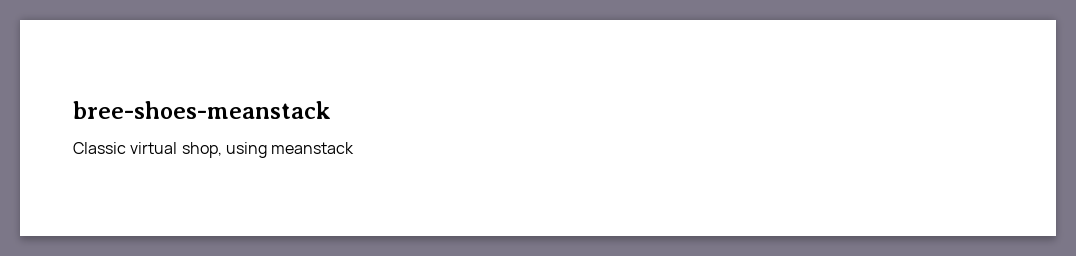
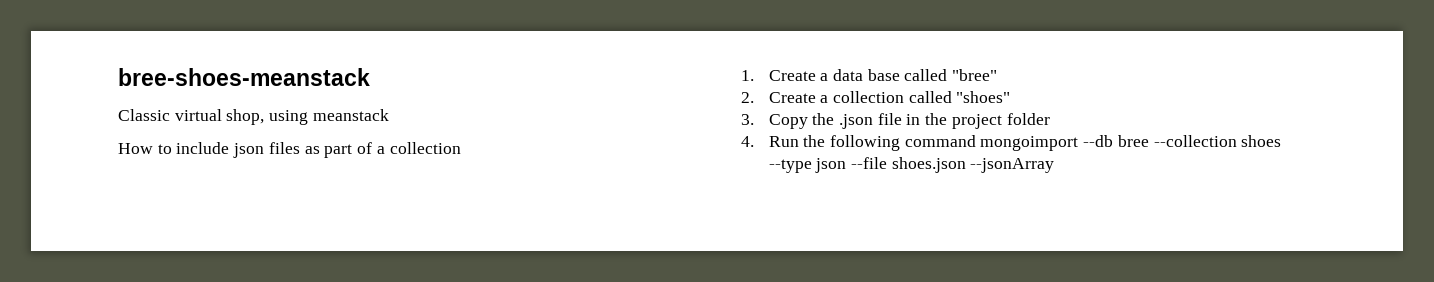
(355, 148) none -> [118,142,461,158] [741,69,998,81] [741,91,1011,103] [741,113,1050,129] [741,135,1282,151] [768,157,1055,173] // How to include json files as part of a collection // 1. Create a data base called "bree" // 2. Create a collection called "shoes" // 3. Copy the .json file in the project folder // 4. Run the following command mongoimport --db bree --collection shoes --type json --file shoes.json --jsonArray

